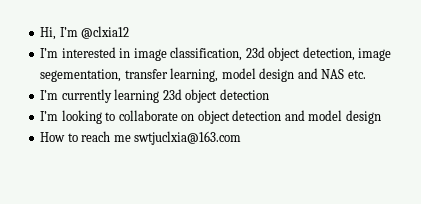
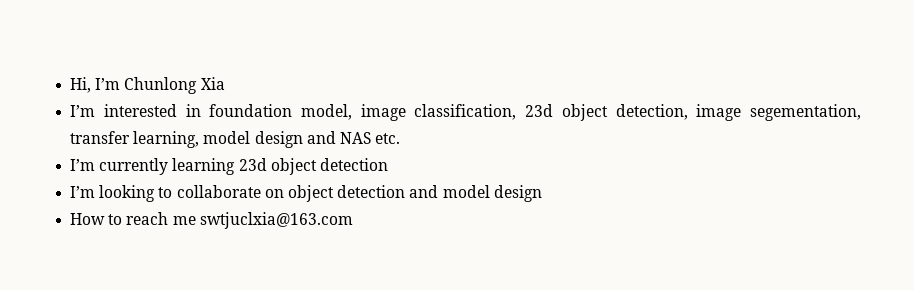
[81,26,130,39] @clxia12 -> [124,77,225,94] Chunlong Xia
(131, 53) none -> [209,104,352,120] foundation model,

